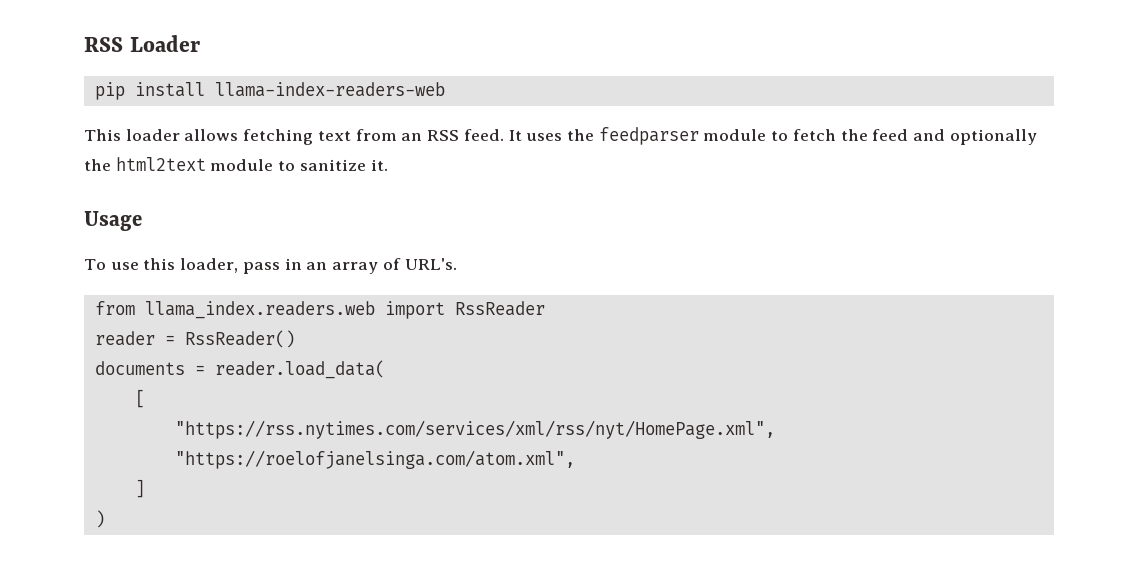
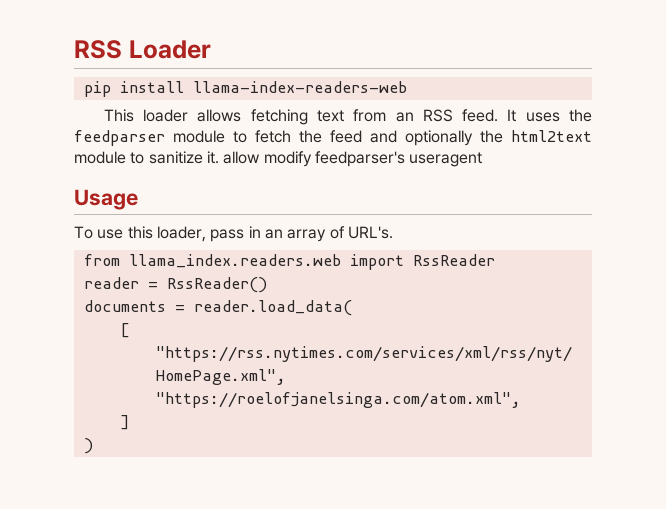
(388, 165) none -> [223,151,483,167] allow modify feedparser's useragent

